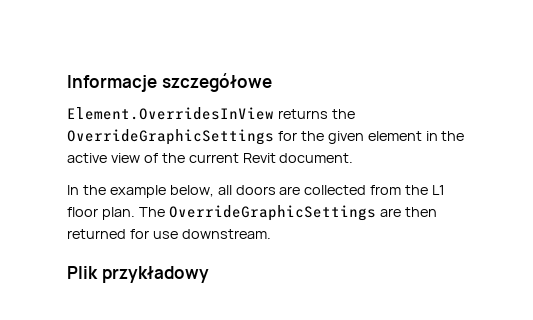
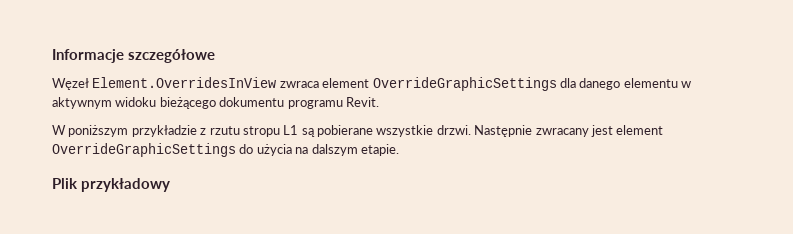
[67,107,355,120] [67,129,465,145] [67,153,354,163] [67,185,446,198] [67,205,437,221] [67,229,271,239] Element.OverridesInView returns the OverrideGraphicSettings for the given element in the active view of the current Revit document. // In the example below, all doors are collected from the L1 floor plan. The OverrideGraphicSettings are then returned for use downstream. -> [52,77,691,91] [52,97,379,109] [52,125,664,137] [52,143,399,157] Węzeł Element.OverridesInView zwraca element OverrideGraphicSettings dla danego elementu w aktywnym widoku bieżącego dokumentu programu Revit. // W poniższym przykładzie z rzutu stropu L1 są pobierane wszystkie drzwi. Następnie zwracany jest element OverrideGraphicSettings do użycia na dalszym etapie.

